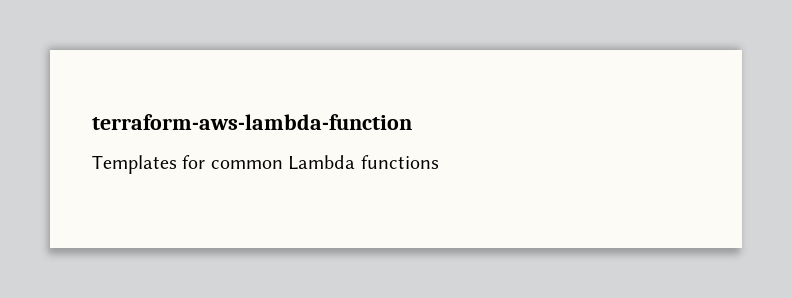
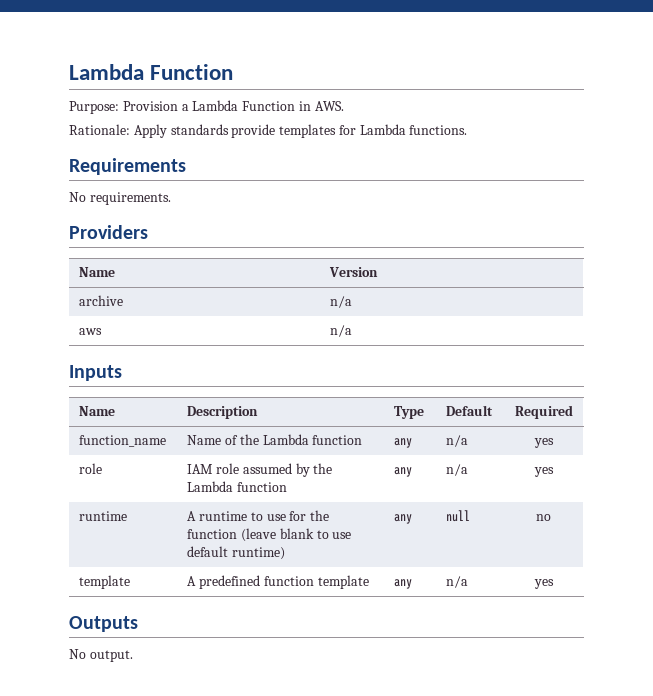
[92,114,412,130] [92,155,439,174] terraform-aws-lambda-function // Templates for common Lambda functions -> [69,64,234,80] [69,100,344,114] [69,124,468,138] [69,158,186,175] [69,192,171,205] [69,225,148,239] [79,267,116,277] [329,267,379,277] [79,295,124,306] [330,296,353,308] [79,328,103,335] [330,325,353,337] [69,365,122,381] [79,406,116,416] [187,406,259,419] [394,406,425,419] [446,405,494,416] [514,405,573,419] [79,435,167,447] [187,434,363,445] [394,438,413,448] [446,435,469,447] [533,438,554,448] [79,463,103,474] [187,463,333,477] [187,481,287,492] [394,467,413,477] [446,464,469,476] [533,467,554,477] [79,511,128,521] [187,510,330,521] [187,528,352,542] [187,546,285,560] [394,514,413,524] [446,510,471,522] [536,514,551,521] [79,575,131,589] [187,575,369,589] [394,579,413,589] [446,576,469,588] [533,579,554,589] [69,616,138,632] [69,649,133,662] Lambda Function // Purpose: Provision a Lambda Function in AWS. // Rationale: Apply standards provide templates for Lambda functions. // Requirements // No requirements. // Providers // Name | Version // archive | n/a // aws | n/a // Inputs // Name | Description | Type | Default | Required // function_name | Name of the Lambda function | any | n/a | yes // role | IAM role assumed by the Lambda function | any | n/a | yes // runtime | A runtime to use for the function (leave blank to use default runtime) | any | null | no // template | A predefined function template | any | n/a | yes // Outputs // No output.

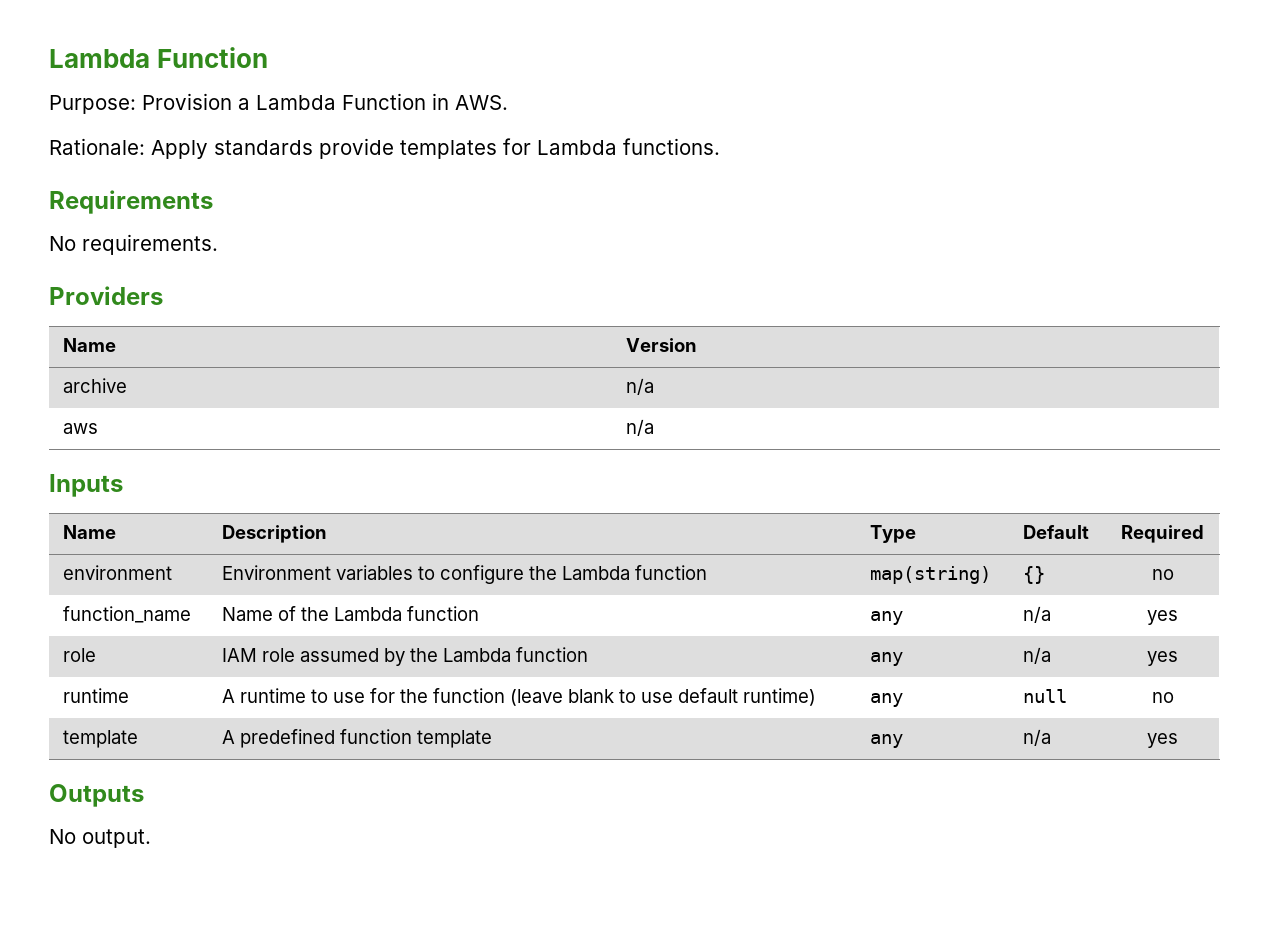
(573, 412) none -> [63,565,173,580] [222,565,708,584] [870,566,992,584] [1023,566,1046,584] [1151,569,1174,580] // environment | Environment variables to configure the Lambda function | map(string) | {} | no

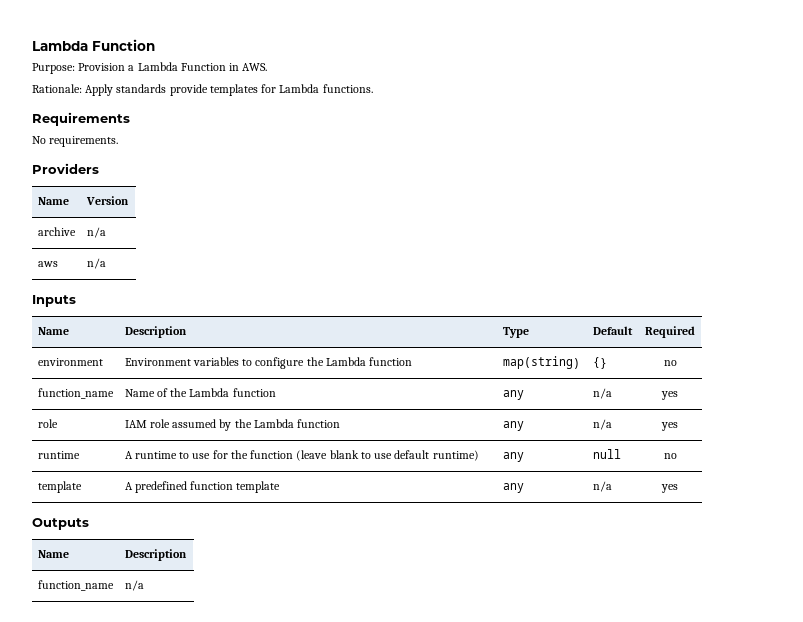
[49,829,151,848] // No output. -> [37,550,69,558] [124,549,187,561] [37,580,114,591] [124,580,144,591] // Name | Description // function_name | n/a

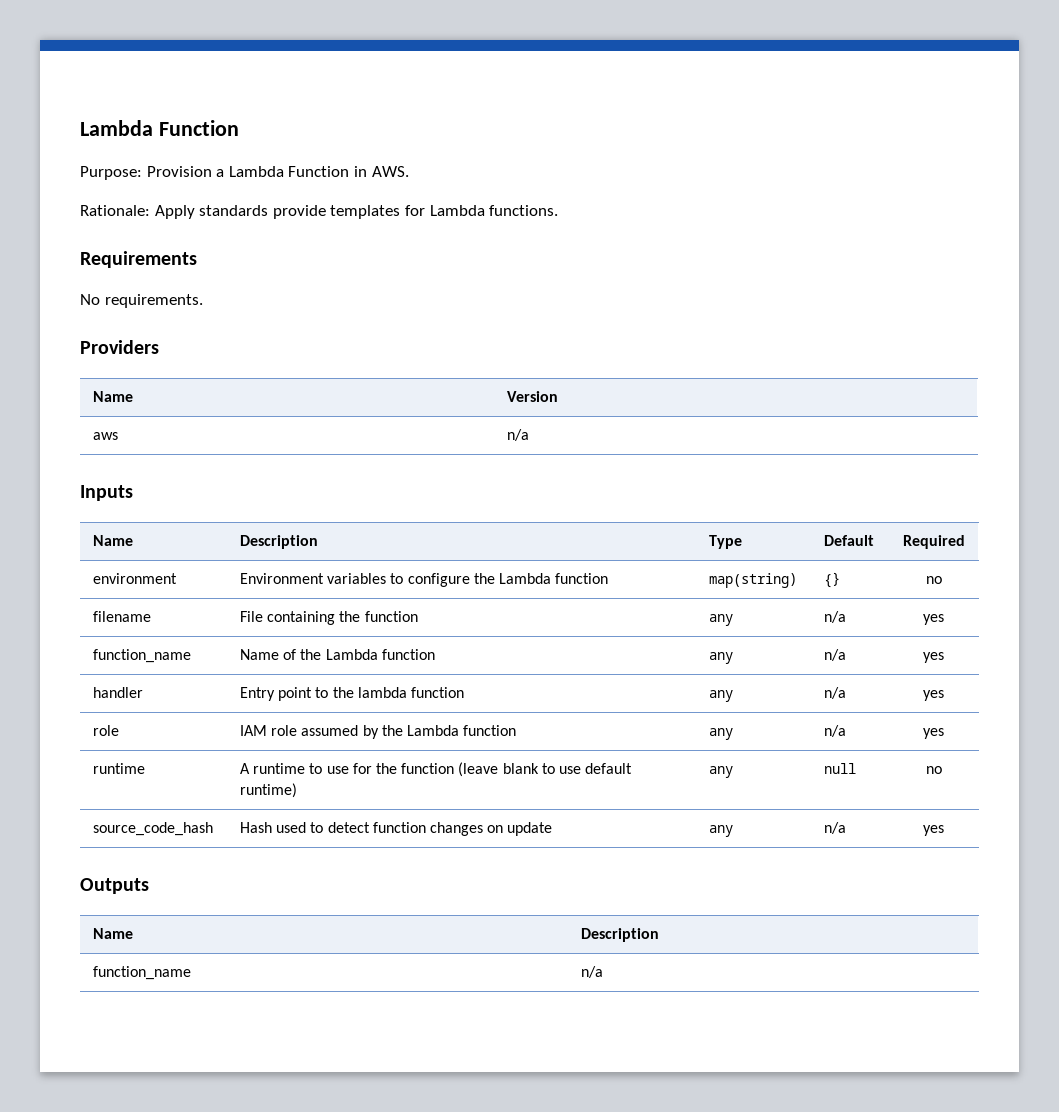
[37,227,76,236] [86,227,106,238] // archive | n/a -> (559, 396) none
(677, 363) none -> [93,611,152,622] [240,611,418,625] [709,614,734,626] [824,611,847,623] [923,614,944,625] // filename | File containing the function | any | n/a | yes
(678, 395) none -> [93,687,144,698] [240,687,464,701] [709,690,734,702] [824,687,847,699] [923,690,944,701] // handler | Entry point to the lambda function | any | n/a | yes
[37,481,82,493] [124,481,281,493] template | A predefined function template -> [93,822,214,836] [240,822,553,836] source_code_hash | Hash used to detect function changes on update

